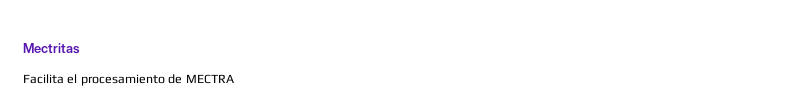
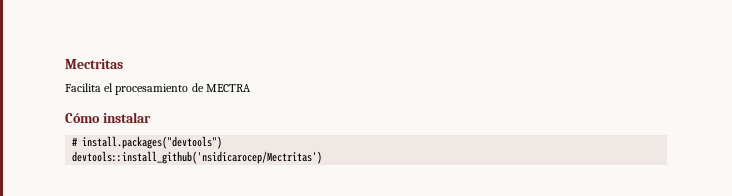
(234, 79) none -> [65,112,151,123] [72,136,223,149] [72,151,323,164] // Cómo instalar // # install.packages("devtools") // devtools::install_github('nsidicarocep/Mectritas')

